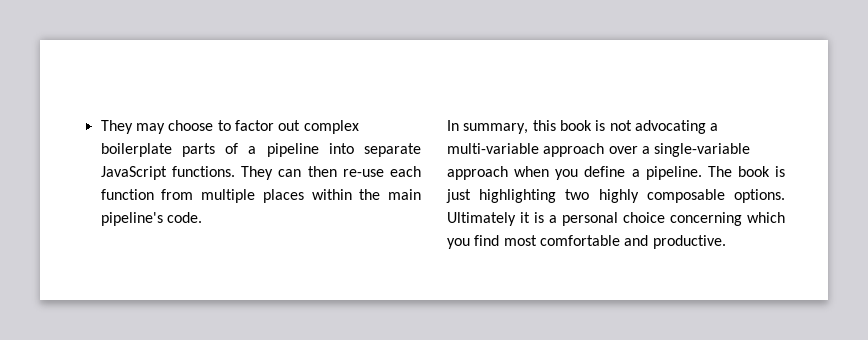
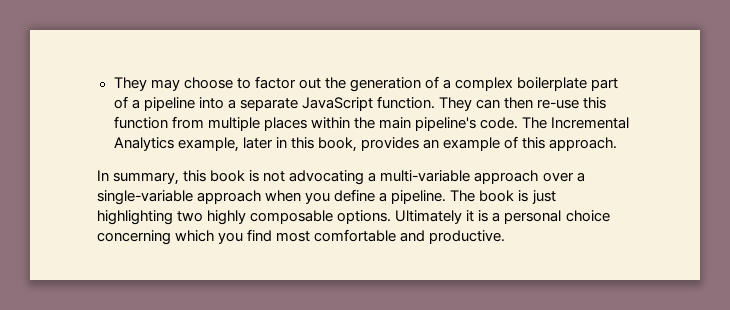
(301, 125) none -> [324,76,451,92] the generation of a
[181,143,215,157] parts -> [591,78,619,91] part
(354, 148) none -> [227,99,236,109] a
[171,166,235,177] functions. -> [376,96,435,109] function.
[389,166,421,177] each -> [583,97,607,109] this
(202, 217) none -> [521,117,629,129] [113,136,618,152] The Incremental Analytics example, later in this book, provides an example of this approach.

